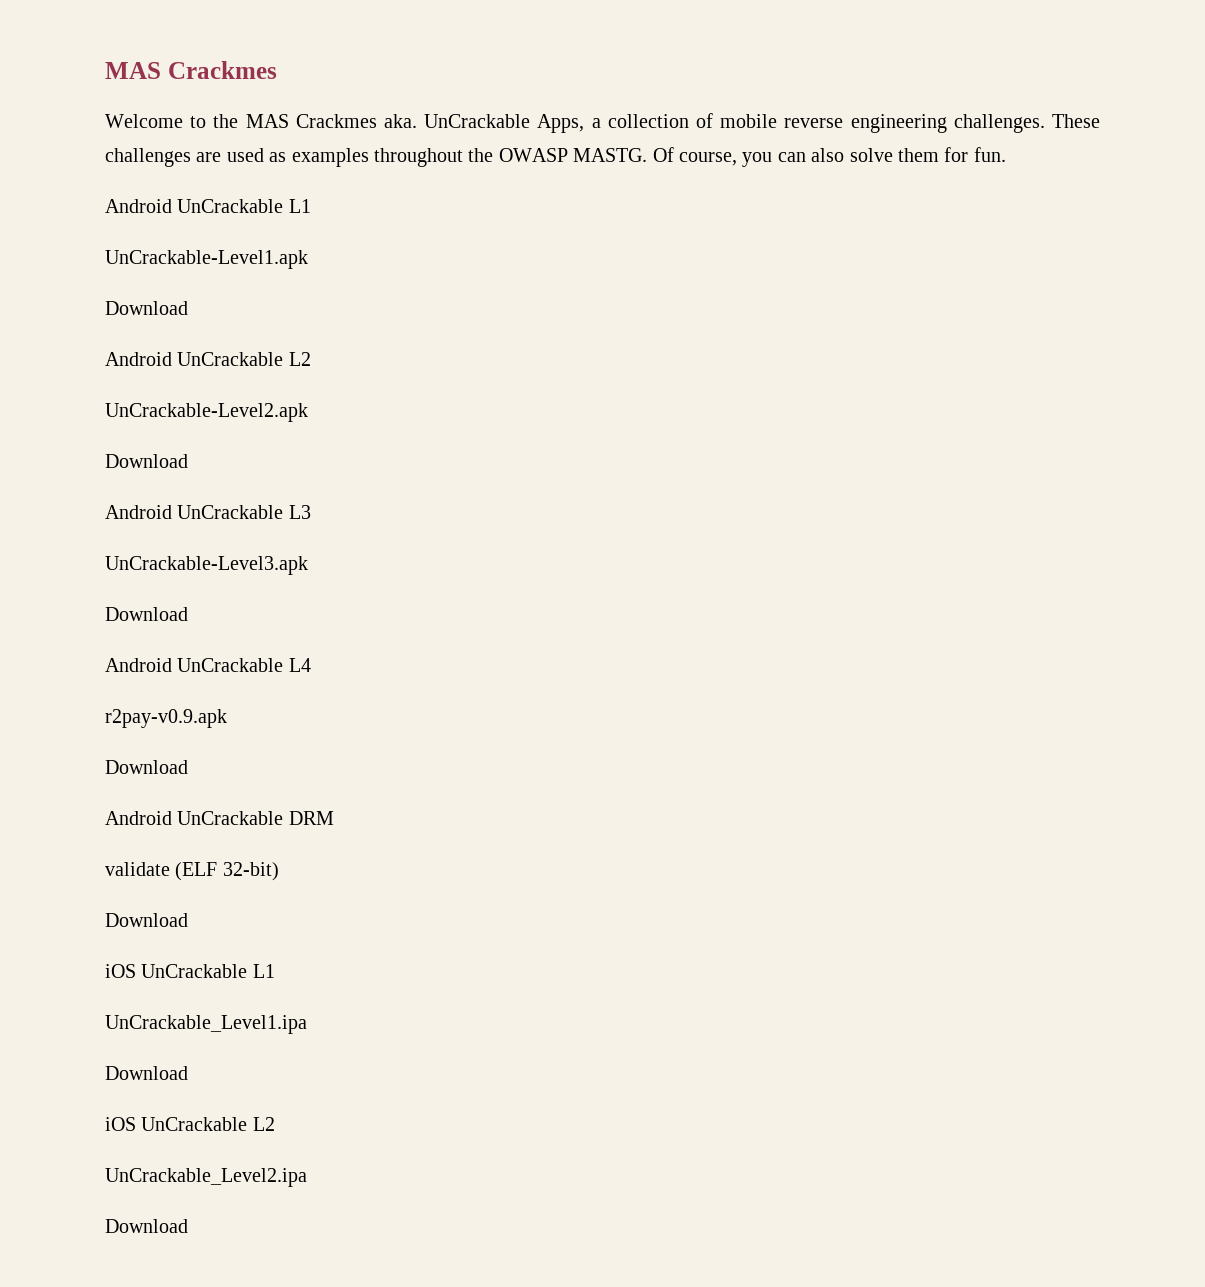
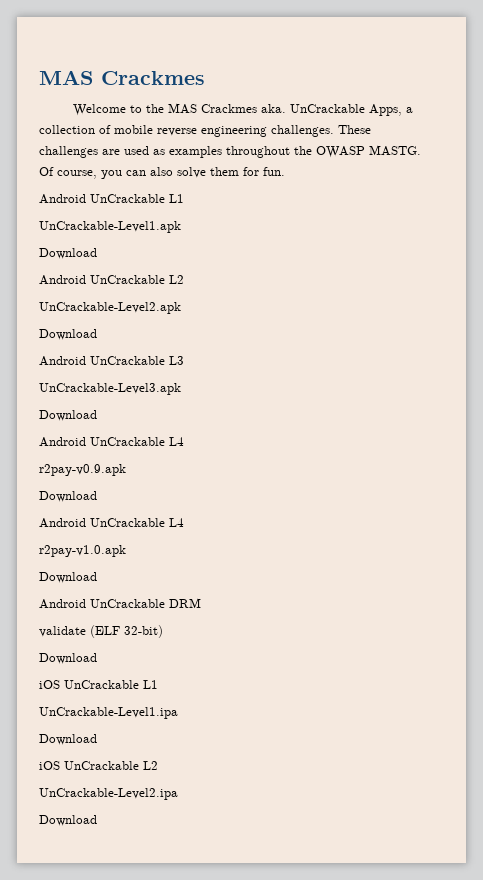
(188, 767) none -> [39,518,184,528] [39,545,126,557] [39,572,97,583] // Android UnCrackable L4 // r2pay-v1.0.apk // Download
[105,1015,307,1034] UnCrackable_Level1.ipa -> [39,707,178,719] UnCrackable-Level1.ipa
[105,1168,307,1187] UnCrackable_Level2.ipa -> [39,788,178,800] UnCrackable-Level2.ipa

